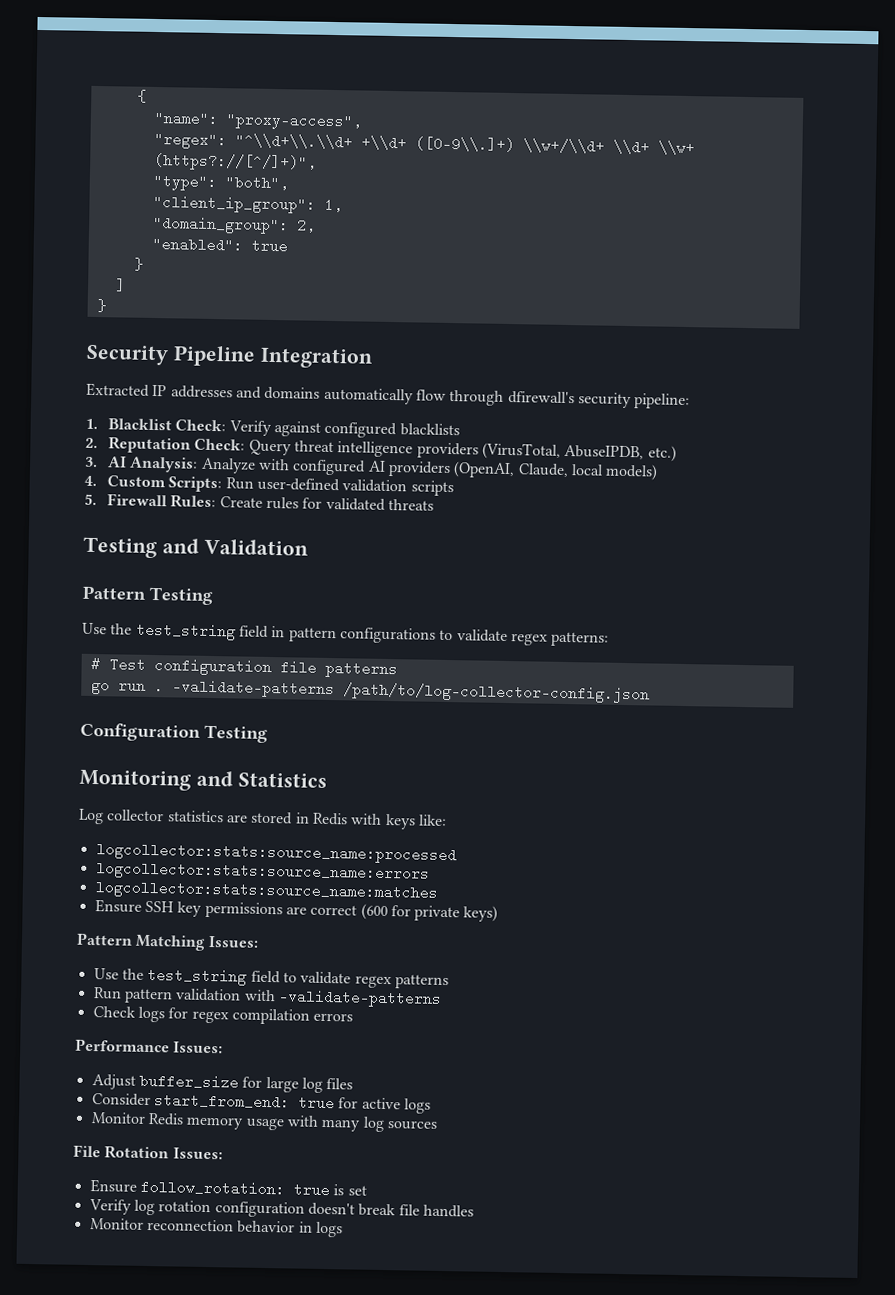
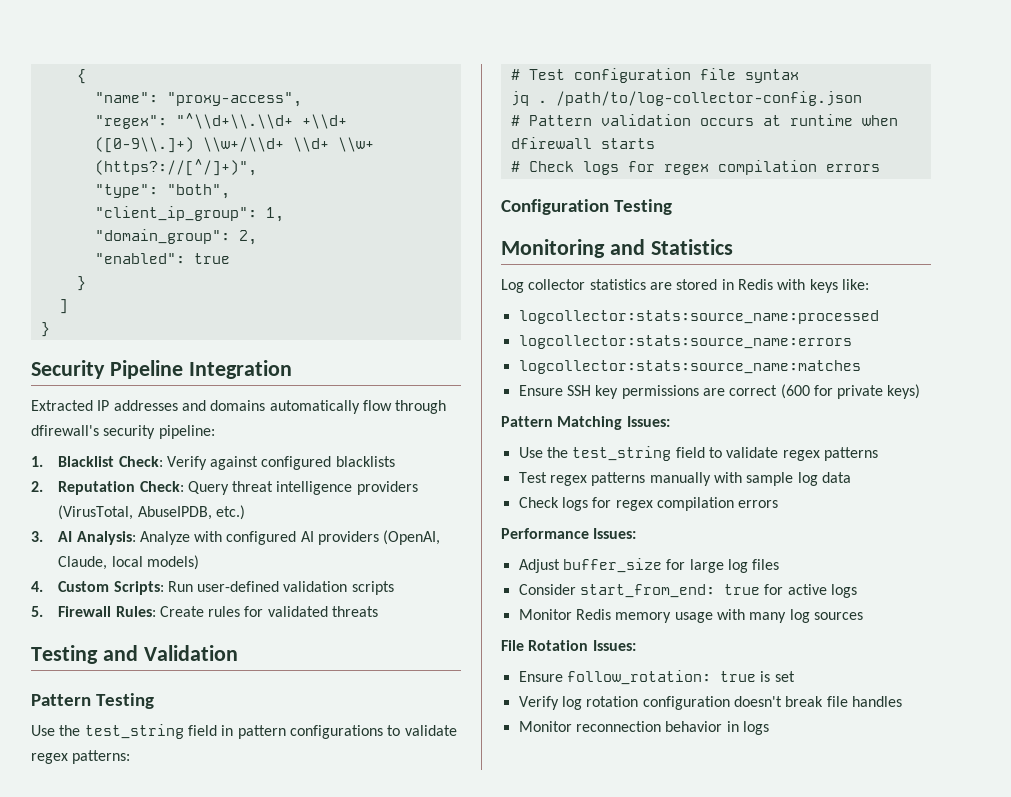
[324,660,398,679] [90,679,650,704] patterns // go run . -validate-patterns /path/to/log-collector-config.json -> [744,69,799,83] [510,91,862,106] [510,114,898,126] [510,137,655,149] [510,160,880,175] syntax // jq . /path/to/log-collector-config.json // # Pattern validation occurs at runtime when dfirewall starts // # Check logs for regex compilation errors
[92,987,442,1008] Run pattern validation with -validate-patterns -> [518,472,851,486] Test regex patterns manually with sample log data

